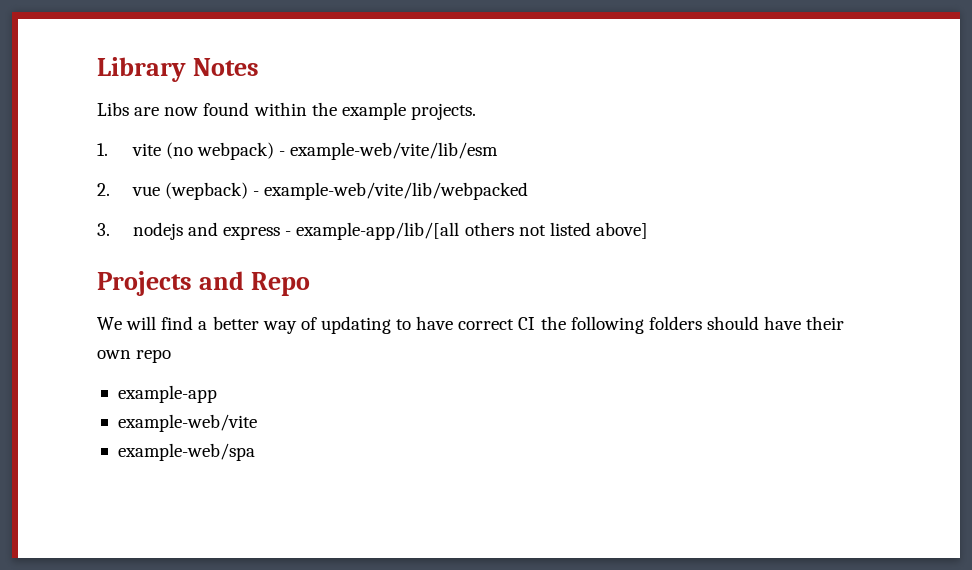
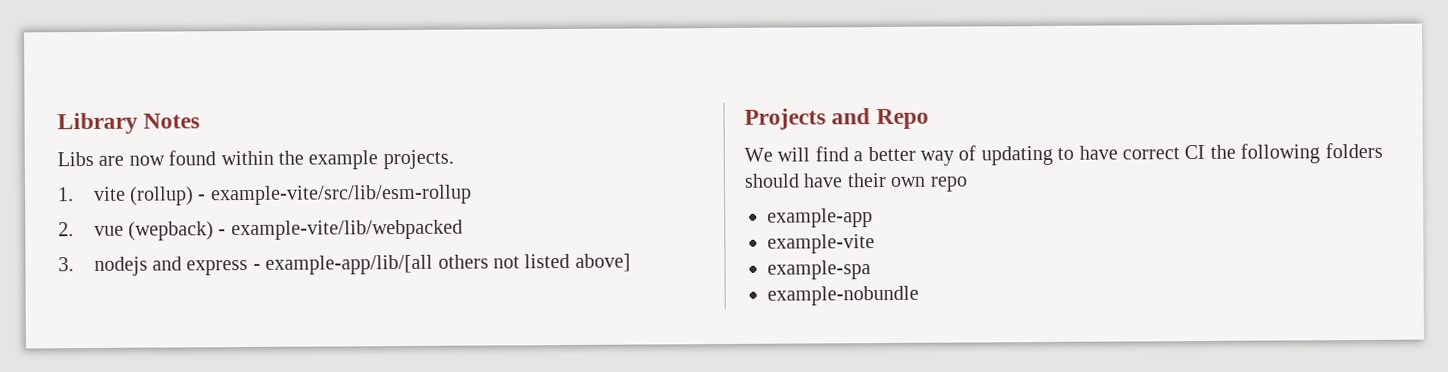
[166,142,499,160] (no webpack) - example-web/vite/lib/esm -> [129,184,472,206] (rollup) - example-vite/src/lib/esm-rollup
[264,182,529,200] example-web/vite/lib/webpacked -> [230,219,463,241] example-vite/lib/webpacked
[117,414,257,432] [117,443,255,461] example-web/vite // example-web/spa -> [767,234,875,254] [767,260,871,280] [767,285,919,306] example-vite // example-spa // example-nobundle

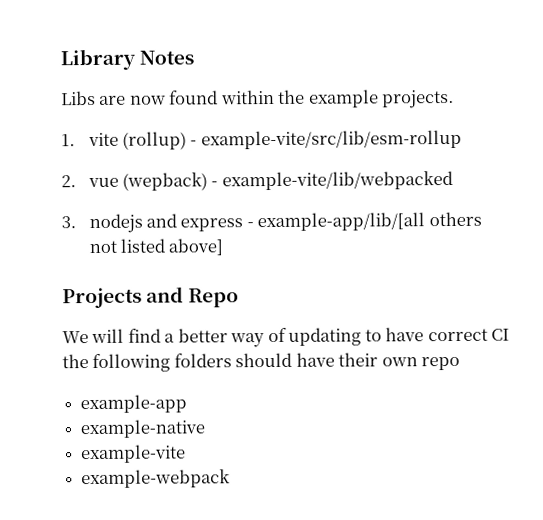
(873, 218) none -> [80,419,206,439] // example-native
[767,260,871,280] [767,285,919,306] example-spa // example-nobundle -> [81,469,231,489] example-webpack

